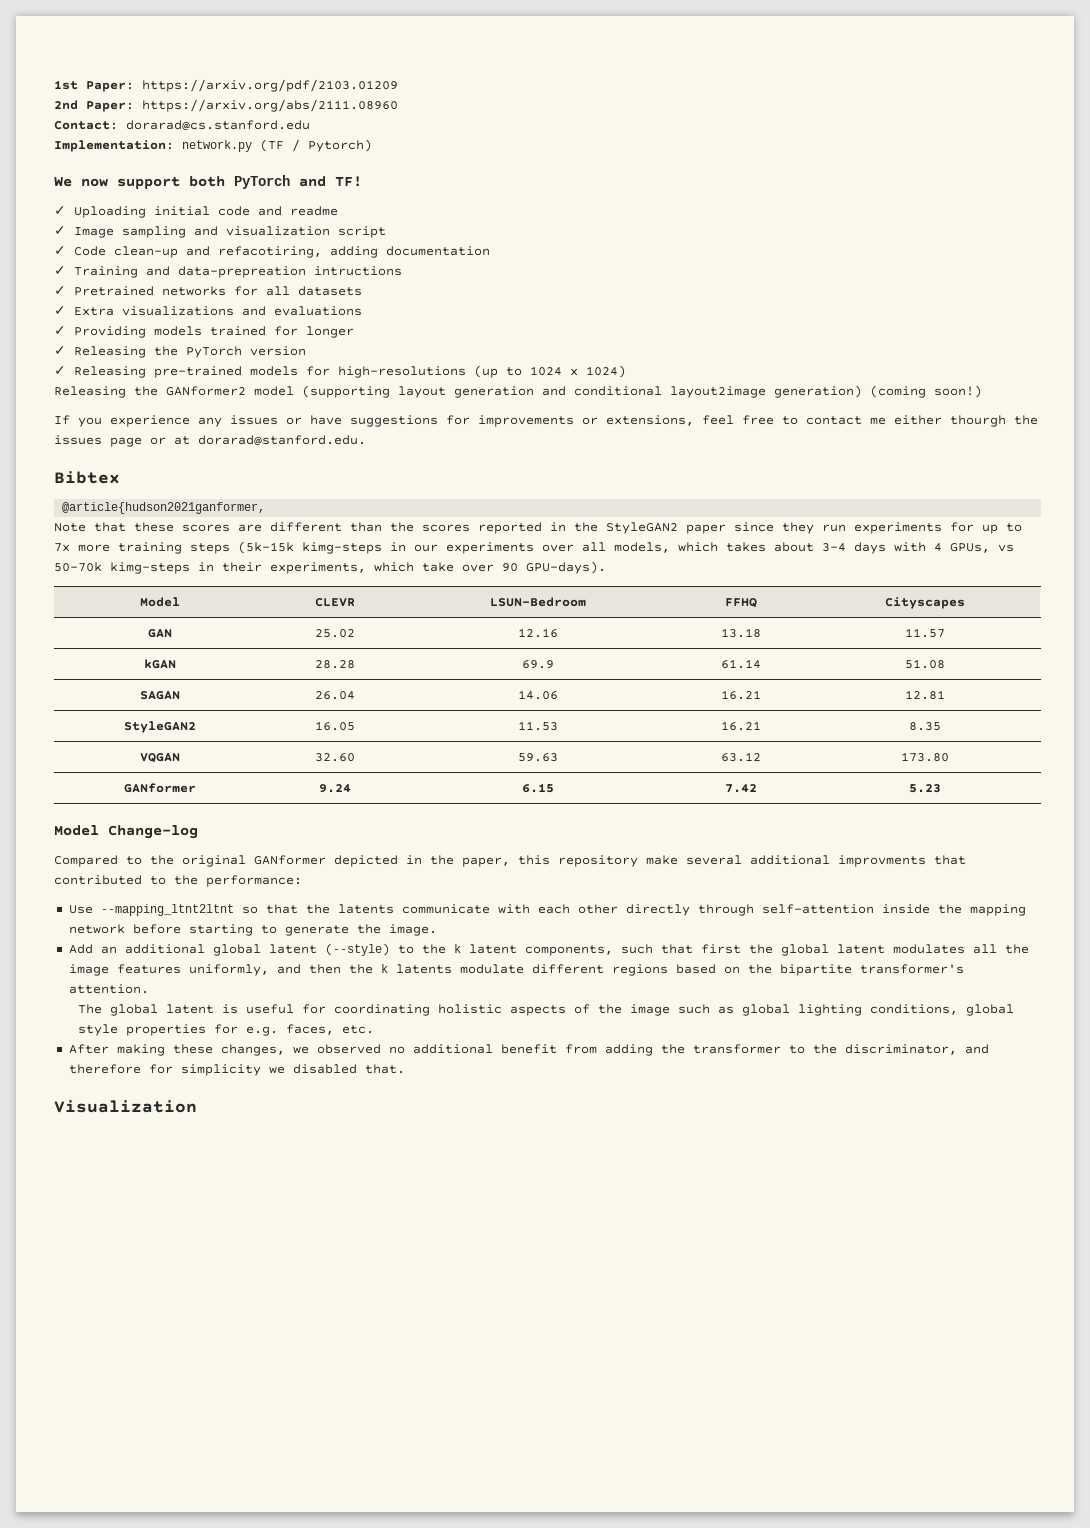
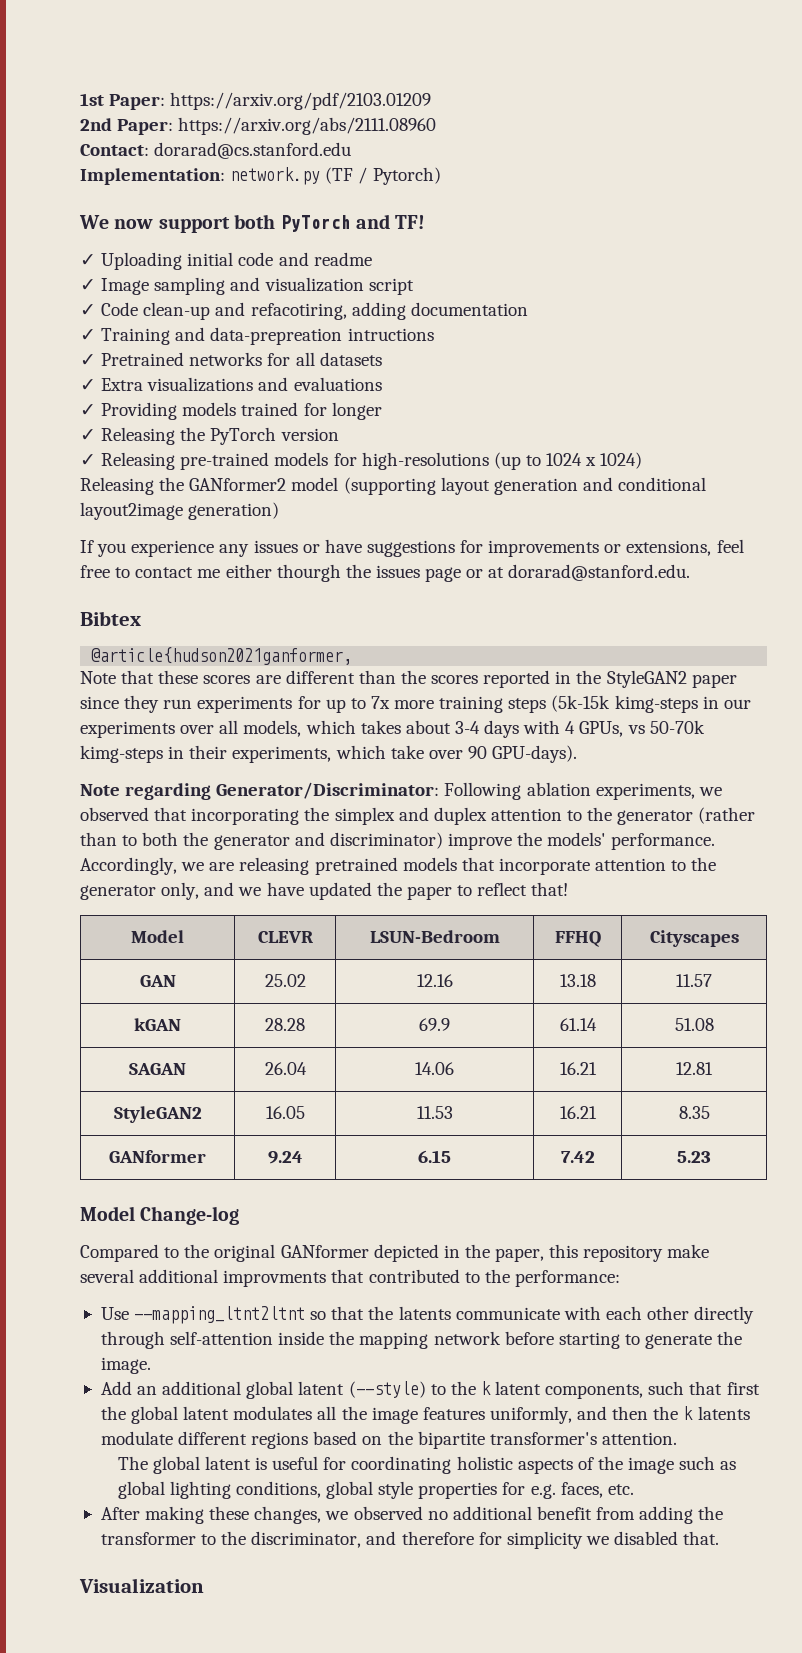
[870,385,982,398] (coming soon!) -> (280, 511) none
(606, 567) none -> [80,782,722,800] [80,807,756,825] [80,832,716,850] [80,857,717,875] [80,882,569,900] // Note regarding Generator/Discriminator: Following ablation experiments, we observed that incorporating the simplex and duplex attention to the generator (rather than to both the generator and discriminator) improve the models' performance. Accordingly, we are releasing pretrained models that incorporate attention to the generator only, and we have updated the paper to reflect that!
[140,753,180,763] [315,753,355,762] [518,753,558,762] [720,752,761,762] [901,752,949,762] // VQGAN | 32.60 | 59.63 | 63.12 | 173.80 -> (710, 1112) none

